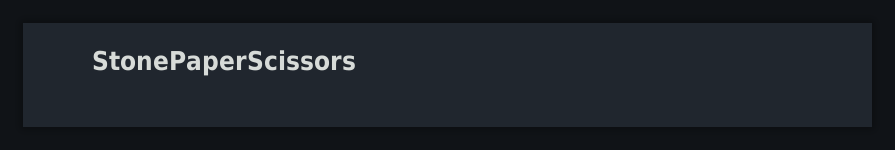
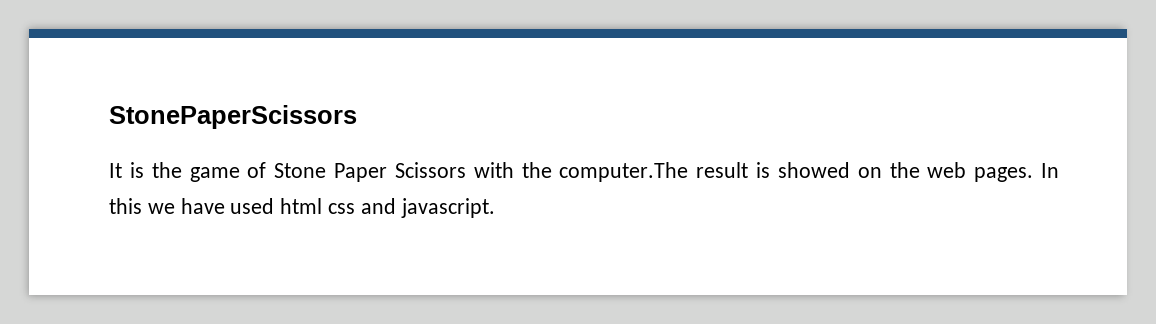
(356, 63) none -> [109,162,1060,182] [109,198,495,218] // It is the game of Stone Paper Scissors with the computer.The result is showed on the web pages. In this we have used html css and javascript.

